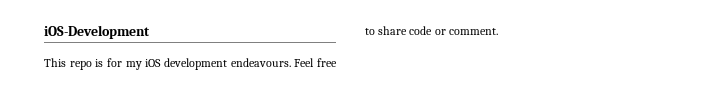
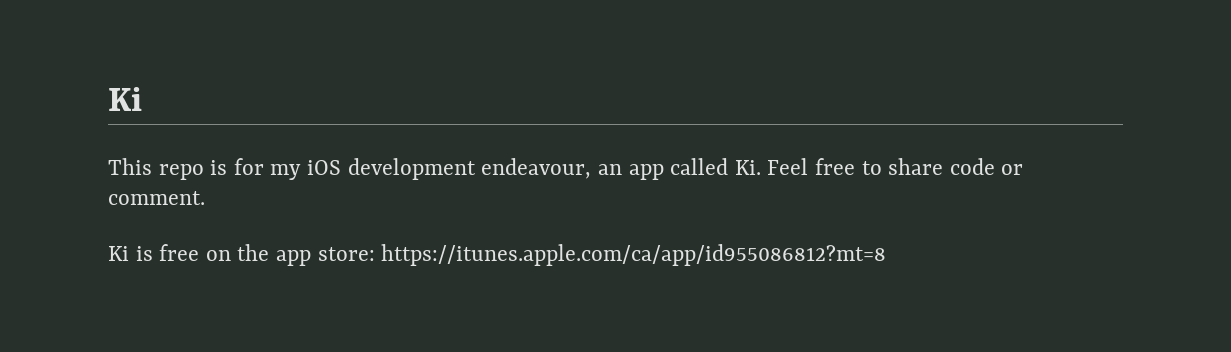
[44,25,150,39] iOS-Development -> [108,87,142,111] Ki
[230,58,291,67] endeavours. -> [481,158,761,180] endeavour, an app called Ki.
(498, 31) none -> [108,244,887,266] // Ki is free on the app store: https://itunes.apple.com/ca/app/id955086812?mt=8

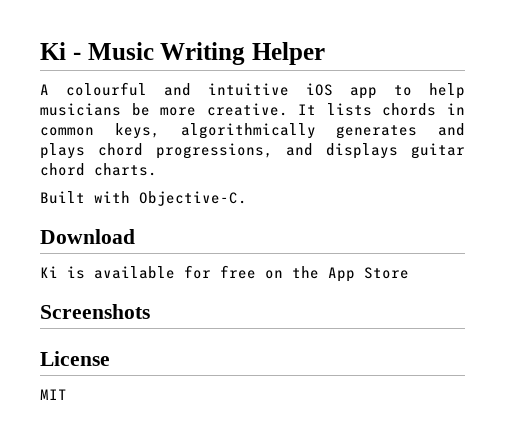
[108,87,142,111] [108,158,1024,180] [108,191,205,205] Ki // This repo is for my iOS development endeavour, an app called Ki. Feel free to share code or comment. -> [40,42,325,65] [40,82,465,99] [40,103,465,116] [40,123,465,139] [40,143,465,159] [40,163,157,176] [40,191,247,206] [40,229,135,244] Ki - Music Writing Helper // A colourful and intuitive iOS app to help musicians be more creative. It lists chords in common keys, algorithmically generates and plays chord progressions, and displays guitar chord charts. // Built with Objective-C. // Download
(153, 253) none -> [94,265,211,279] available for
[276,244,887,266] app store: https://itunes.apple.com/ca/app/id955086812?mt=8 -> [328,267,409,282] [40,304,150,319] [40,351,110,366] [40,389,67,400] App Store // Screenshots // License // MIT

